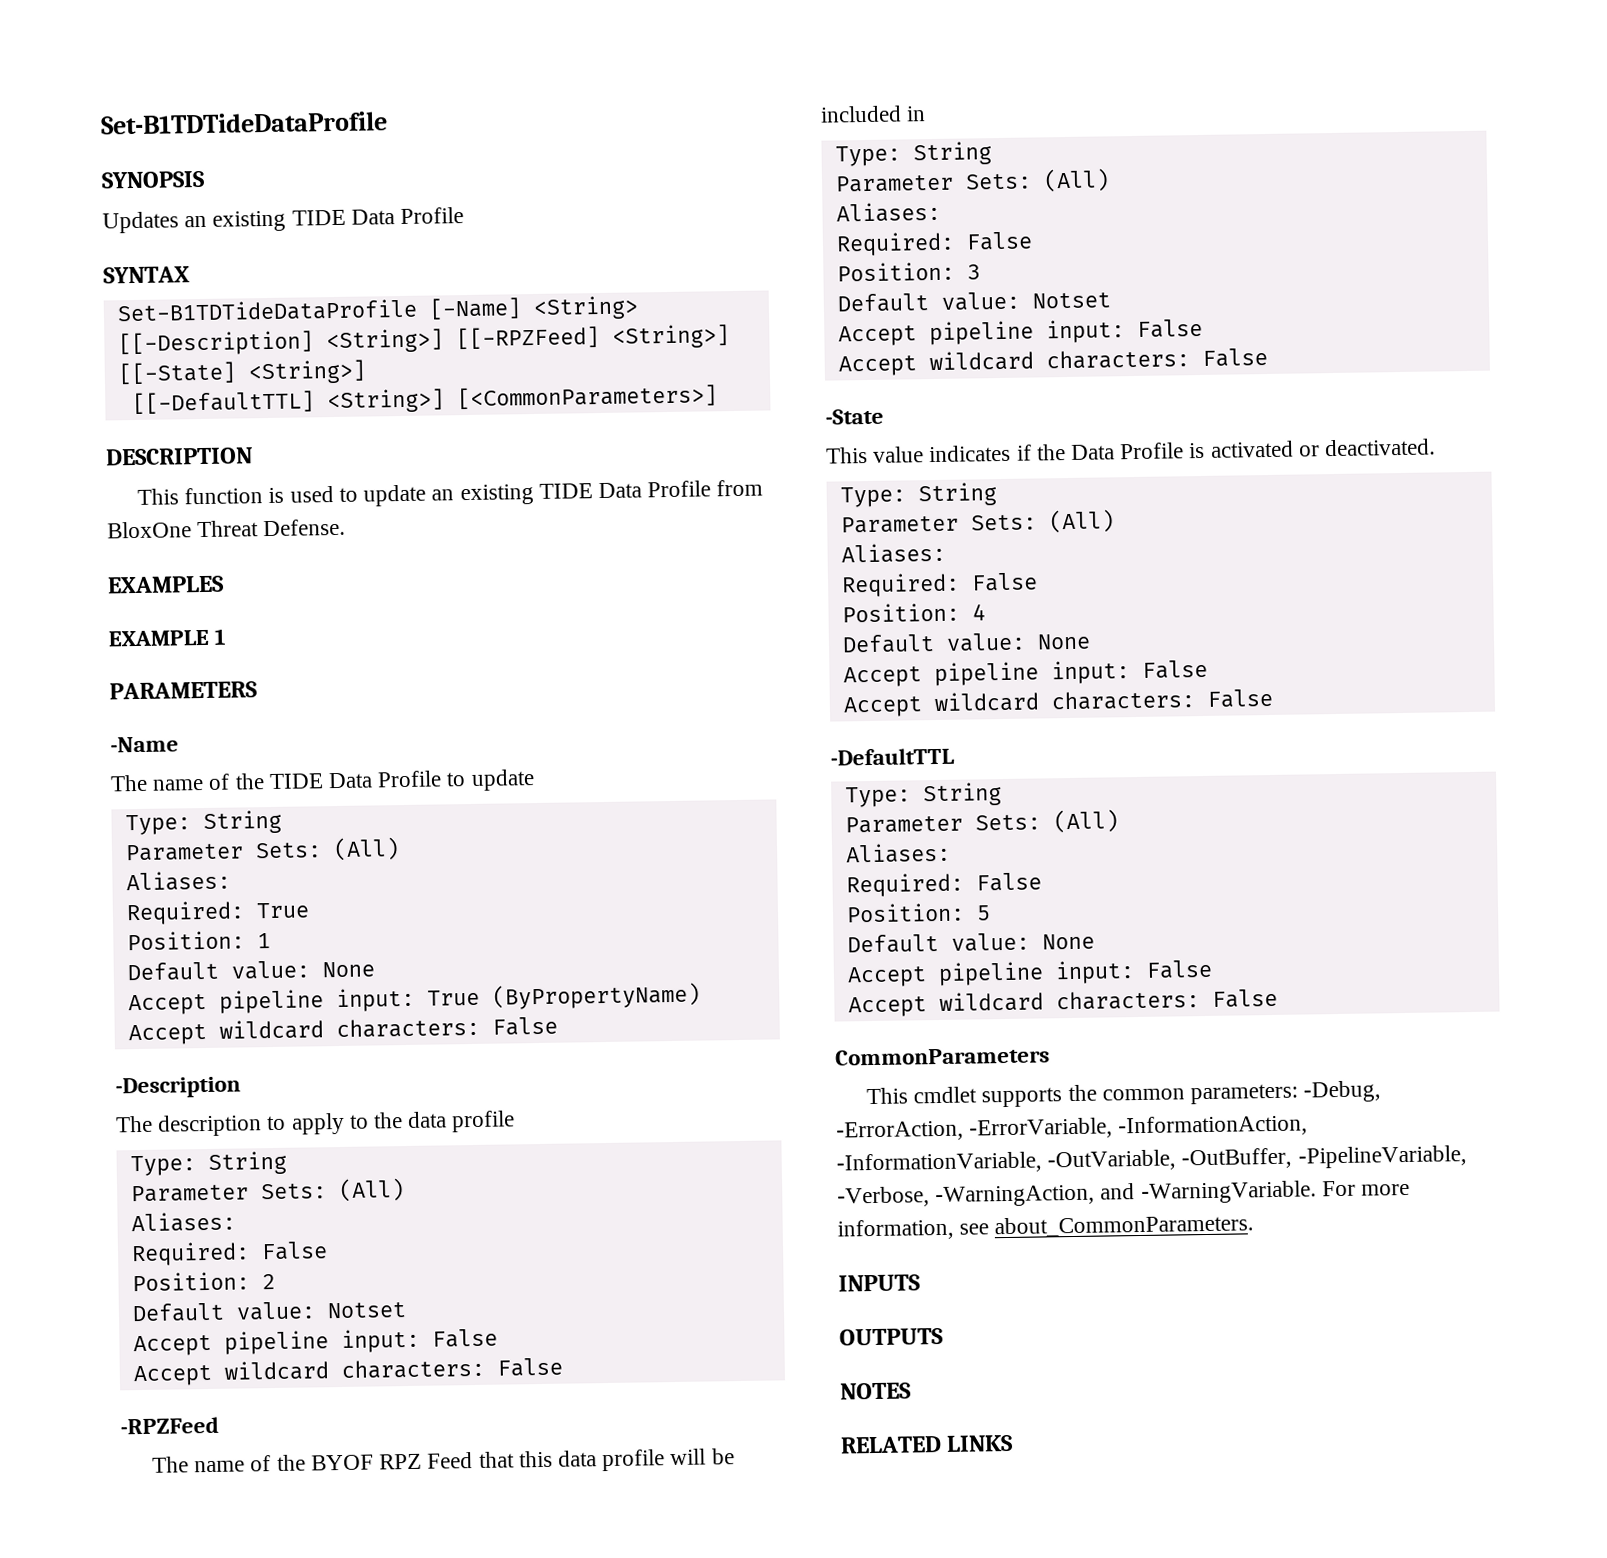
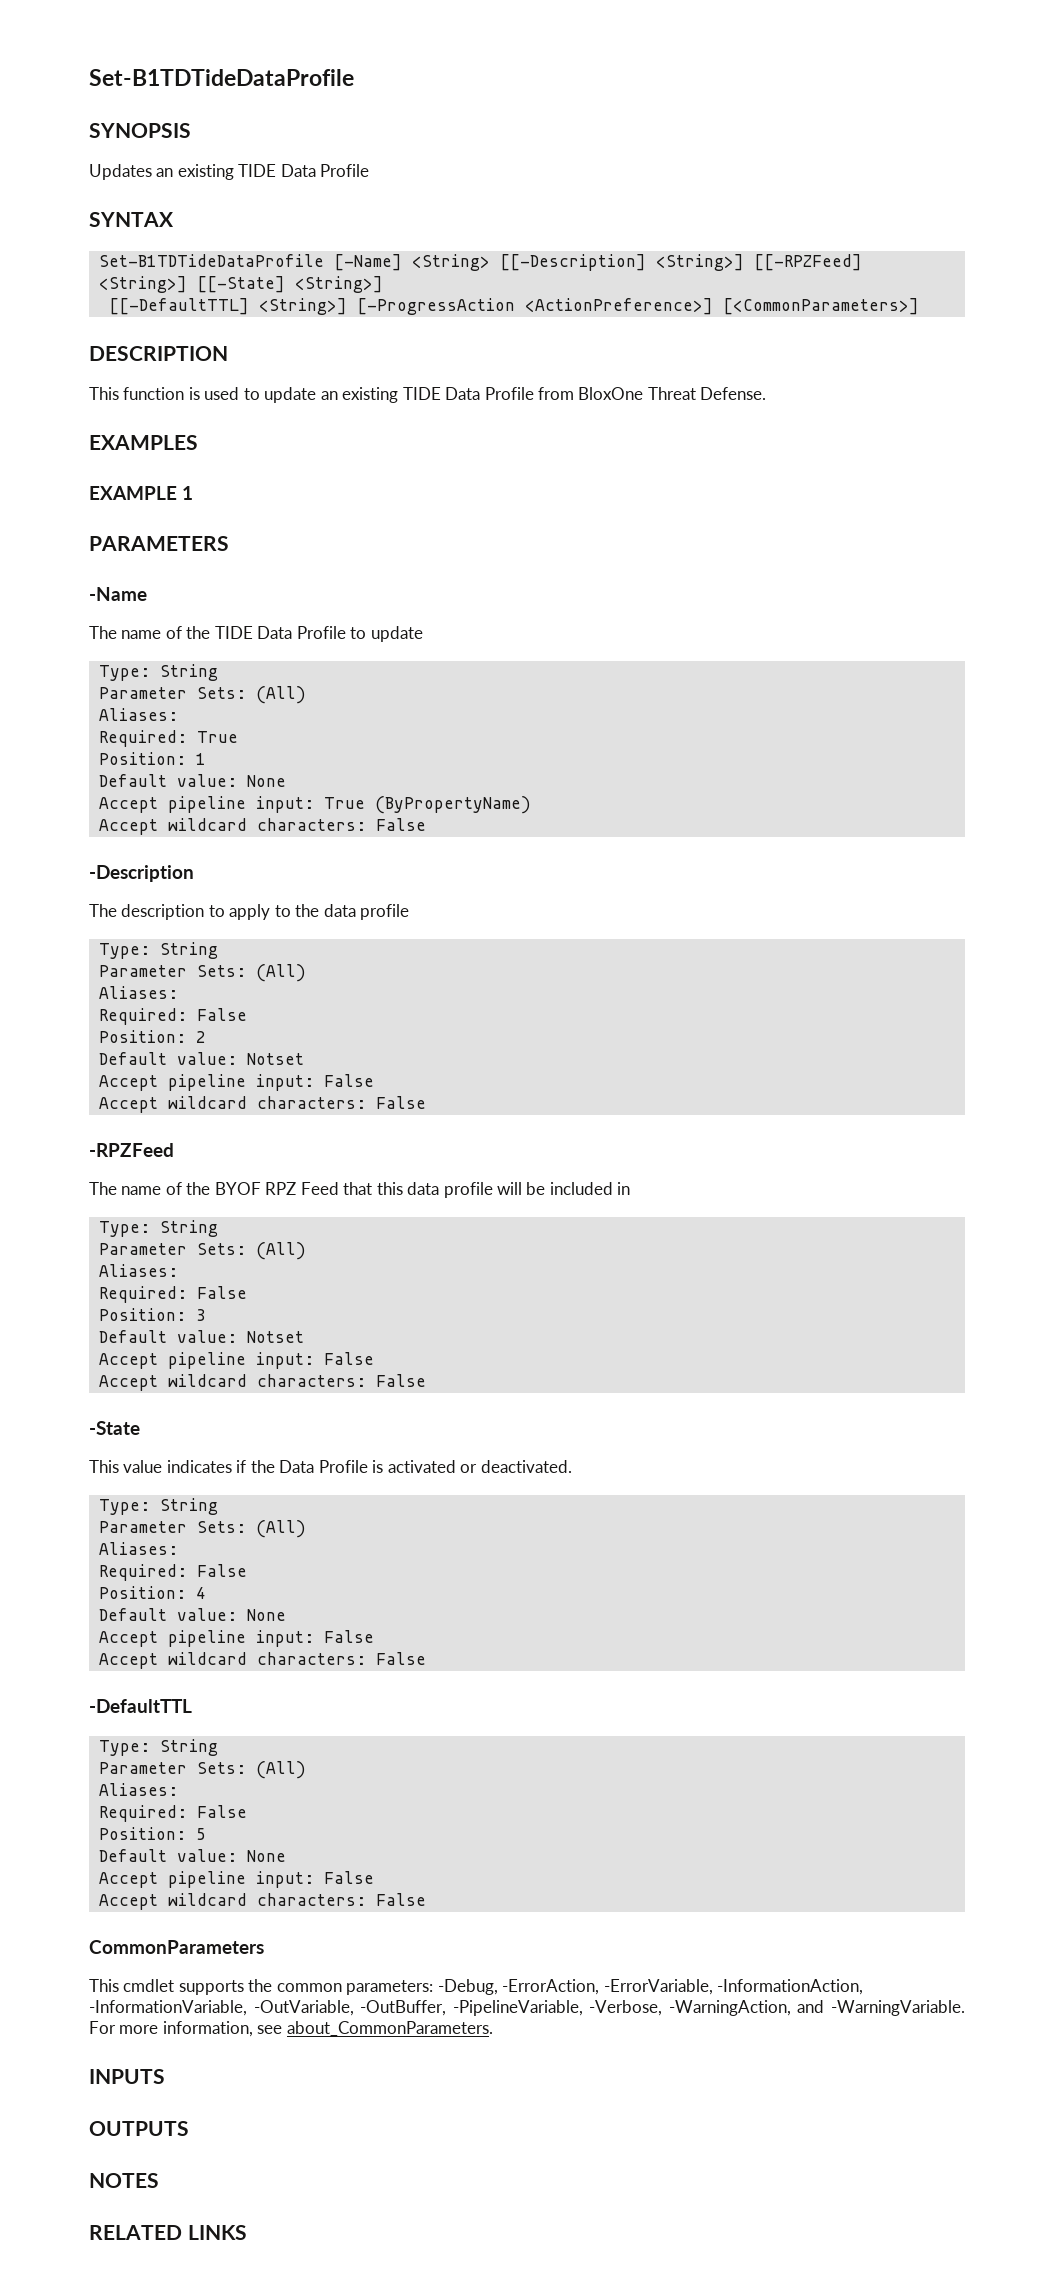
(445, 401) none -> [356,298,713,315] [-ProgressAction <ActionPreference>]

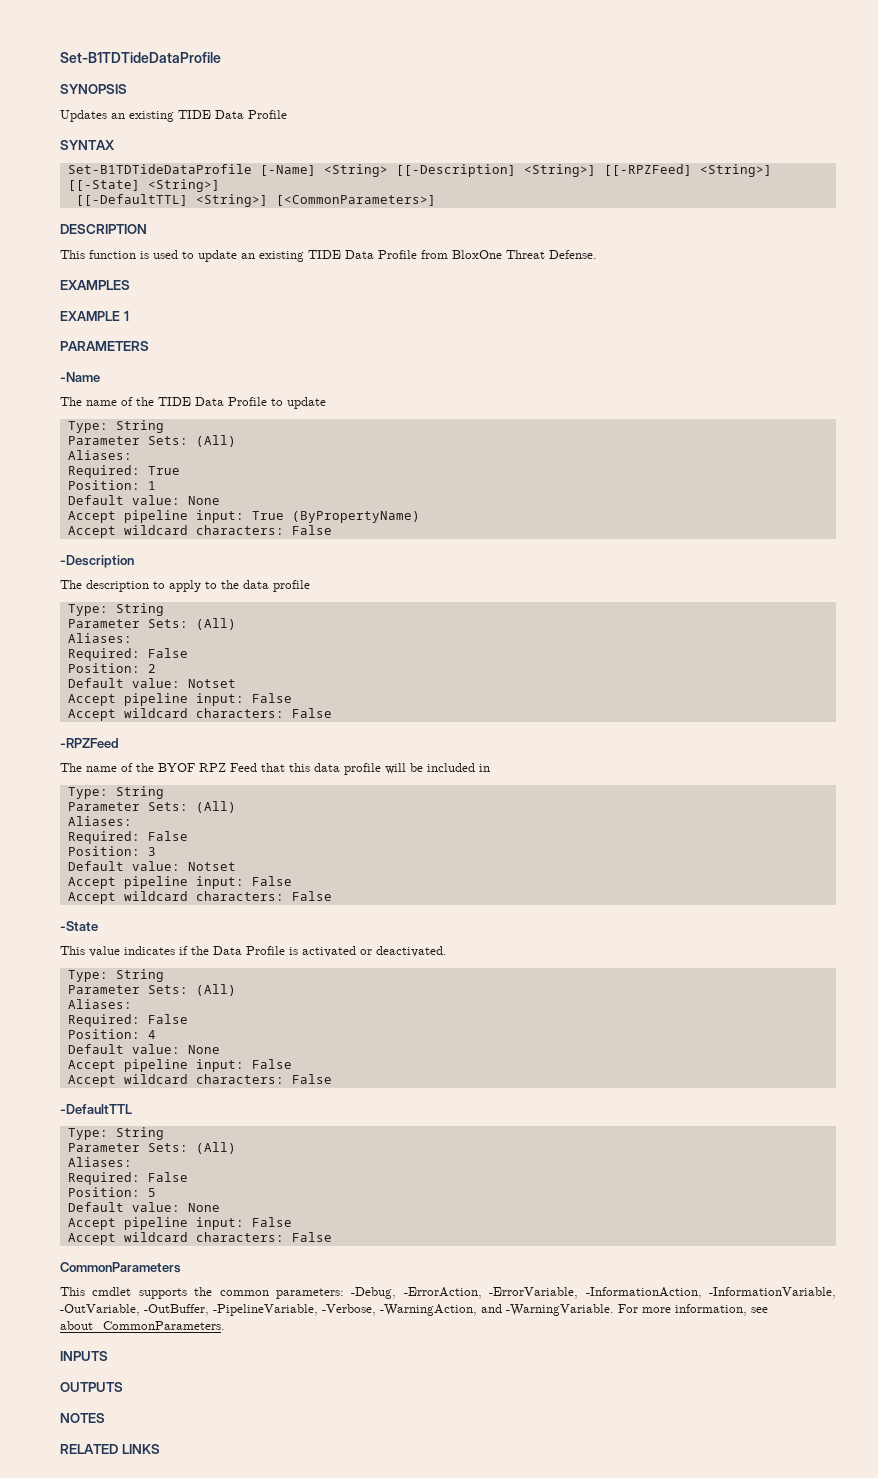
[356,298,713,315] [-ProgressAction <ActionPreference>] -> (268, 200) none

